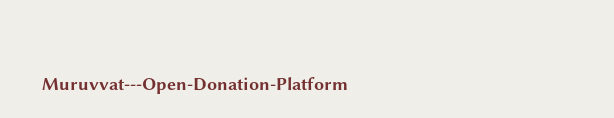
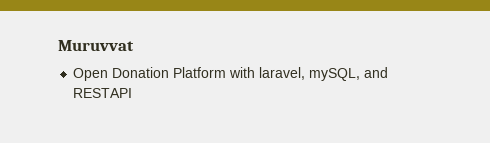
[42,77,348,94] Muruvvat---Open-Donation-Platform -> [58,40,134,51] [73,67,389,81] [73,88,133,98] Muruvvat // Open Donation Platform with laravel, mySQL, and RESTAPI

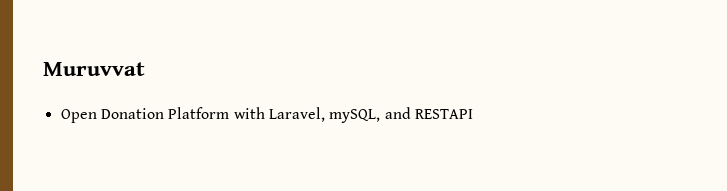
[259,67,306,80] laravel, -> [268,107,325,122] Laravel,

